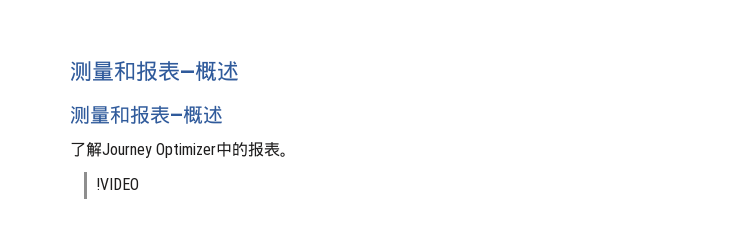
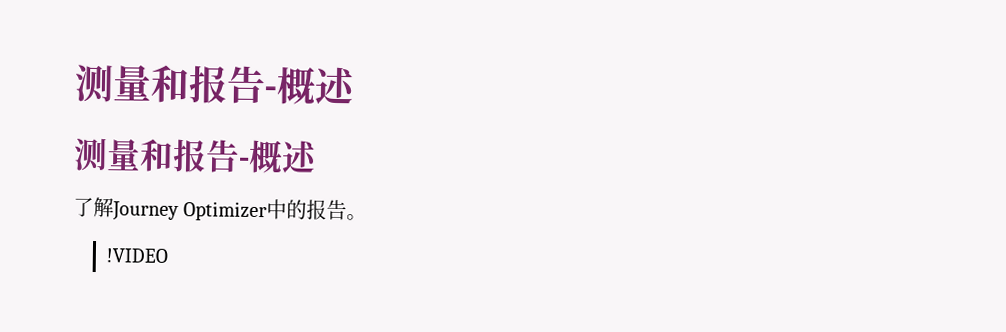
[70,61,195,82] 测量和报表— -> [74,64,277,105] 测量和报告-
[150,105,183,124] 表— -> [205,139,250,173] 告-
[264,142,281,157] 表 -> [326,199,348,221] 告

